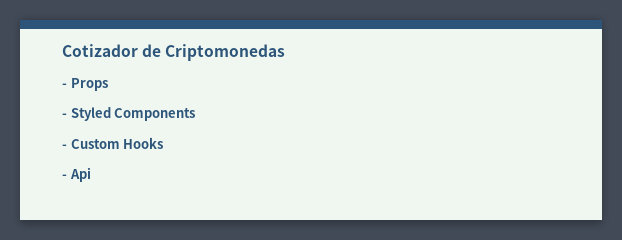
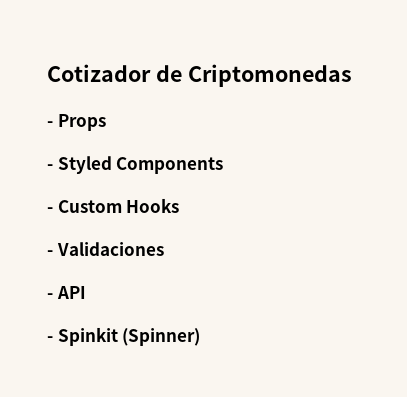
[69,167,91,182] Api -> [56,242,164,256] [47,286,86,299] [47,327,201,346] Validaciones // - API // - Spinkit (Spinner)

